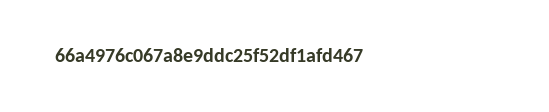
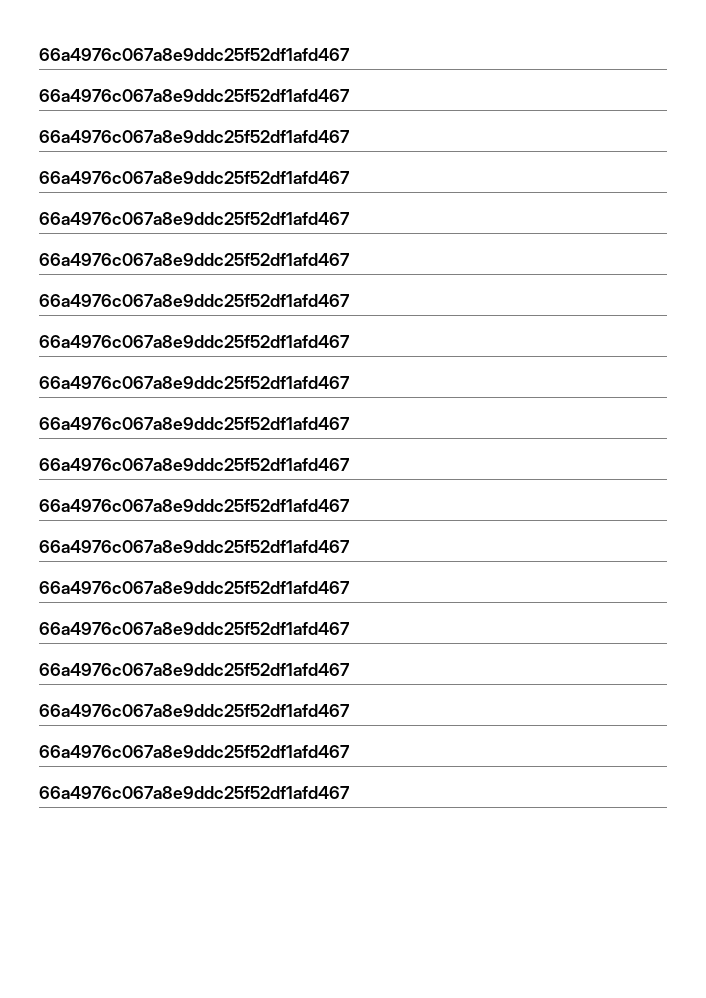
[55,48,363,62] 66a4976c067a8e9ddc25f52df1afd467 -> [39,48,350,61] [39,89,350,102] [39,130,350,143] [39,171,350,184] [39,212,350,225] [39,253,350,266] [39,294,350,307] [39,335,350,348] [39,376,350,389] [39,417,350,430] [39,458,350,471] [39,499,350,512] [39,540,350,553] [39,581,350,594] [39,622,350,635] [39,663,350,676] [39,704,350,717] [39,745,350,758] [39,786,350,799] 66a4976c067a8e9ddc25f52df1afd467 // 66a4976c067a8e9ddc25f52df1afd467 // 66a4976c067a8e9ddc25f52df1afd467 // 66a4976c067a8e9ddc25f52df1afd467 // 66a4976c067a8e9ddc25f52df1afd467 // 66a4976c067a8e9ddc25f52df1afd467 // 66a4976c067a8e9ddc25f52df1afd467 // 66a4976c067a8e9ddc25f52df1afd467 // 66a4976c067a8e9ddc25f52df1afd467 // 66a4976c067a8e9ddc25f52df1afd467 // 66a4976c067a8e9ddc25f52df1afd467 // 66a4976c067a8e9ddc25f52df1afd467 // 66a4976c067a8e9ddc25f52df1afd467 // 66a4976c067a8e9ddc25f52df1afd467 // 66a4976c067a8e9ddc25f52df1afd467 // 66a4976c067a8e9ddc25f52df1afd467 // 66a4976c067a8e9ddc25f52df1afd467 // 66a4976c067a8e9ddc25f52df1afd467 // 66a4976c067a8e9ddc25f52df1afd467

